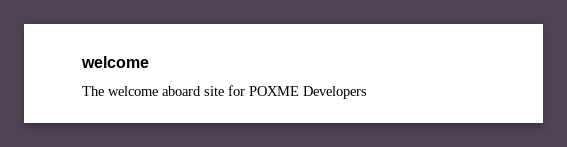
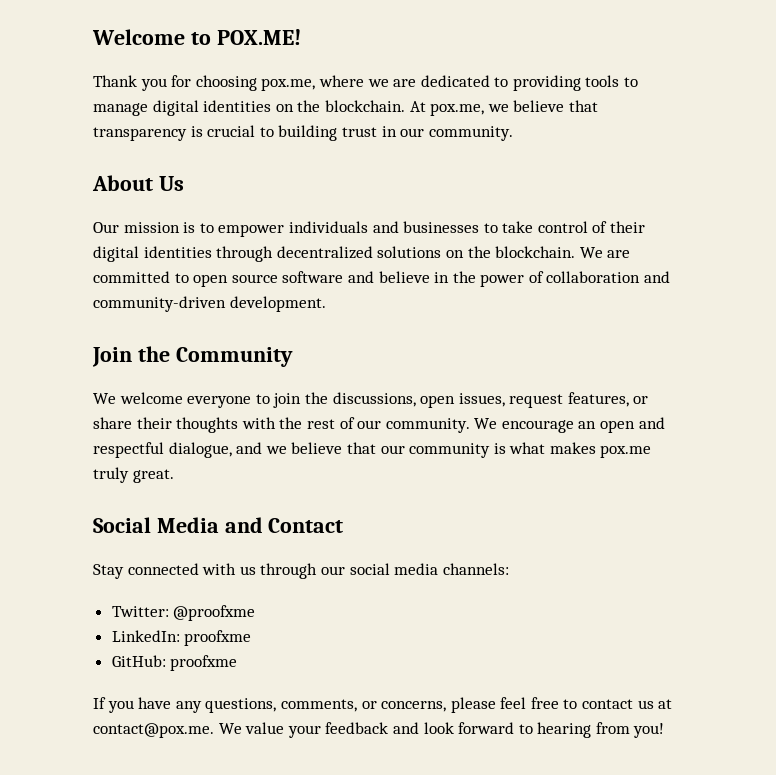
[81,56,149,68] [82,85,367,99] welcome // The welcome aboard site for POXME Developers -> [92,29,301,45] [93,75,639,91] [93,100,598,116] [93,125,513,141] [92,175,184,191] [93,221,646,237] [93,246,631,262] [93,271,671,287] [93,296,326,312] [92,346,293,367] [93,392,649,408] [93,417,665,433] [93,442,652,458] [93,467,174,483] [93,517,344,533] [93,563,509,579] [111,605,256,621] [111,630,252,646] [111,655,238,671] [93,697,673,713] [93,722,665,738] Welcome to POX.ME! // Thank you for choosing pox.me, where we are dedicated to providing tools to manage digital identities on the blockchain. At pox.me, we believe that transparency is crucial to building trust in our community. // About Us // Our mission is to empower individuals and businesses to take control of their digital identities through decentralized solutions on the blockchain. We are committed to open source software and believe in the power of collaboration and community-driven development. // Join the Community // We welcome everyone to join the discussions, open issues, request features, or share their thoughts with the rest of our community. We encourage an open and respectful dialogue, and we believe that our community is what makes pox.me truly great. // Social Media and Contact // Stay connected with us through our social media channels: // Twitter: @proofxme // LinkedIn: proofxme // GitHub: proofxme // If you have any questions, comments, or concerns, please feel free to contact us at contact@pox.me. We value your feedback and look forward to hearing from you!

